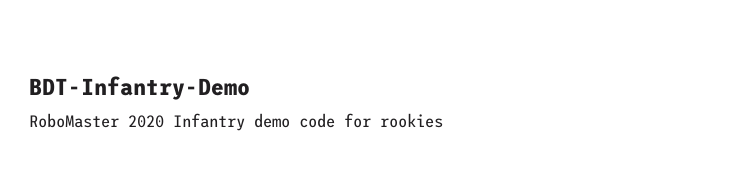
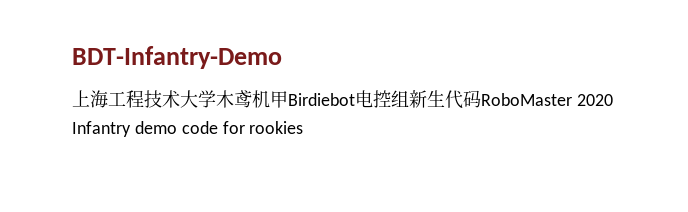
(250, 88) none -> [72,90,481,109] 上海工程技术大学木鸢机甲Birdiebot电控组新生代码

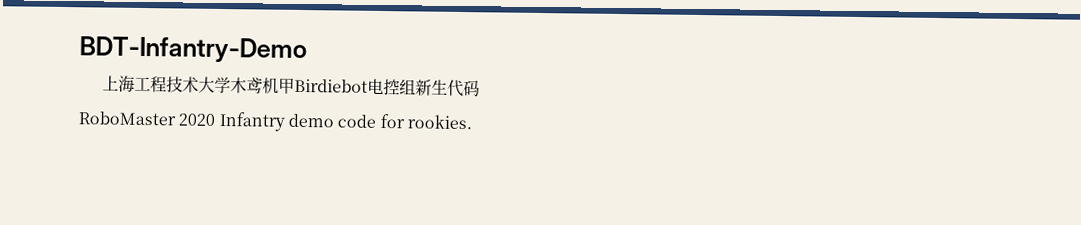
(481, 99) none -> (481, 88) //
[249,121,304,134] rookies -> [406,114,472,130] rookies.

